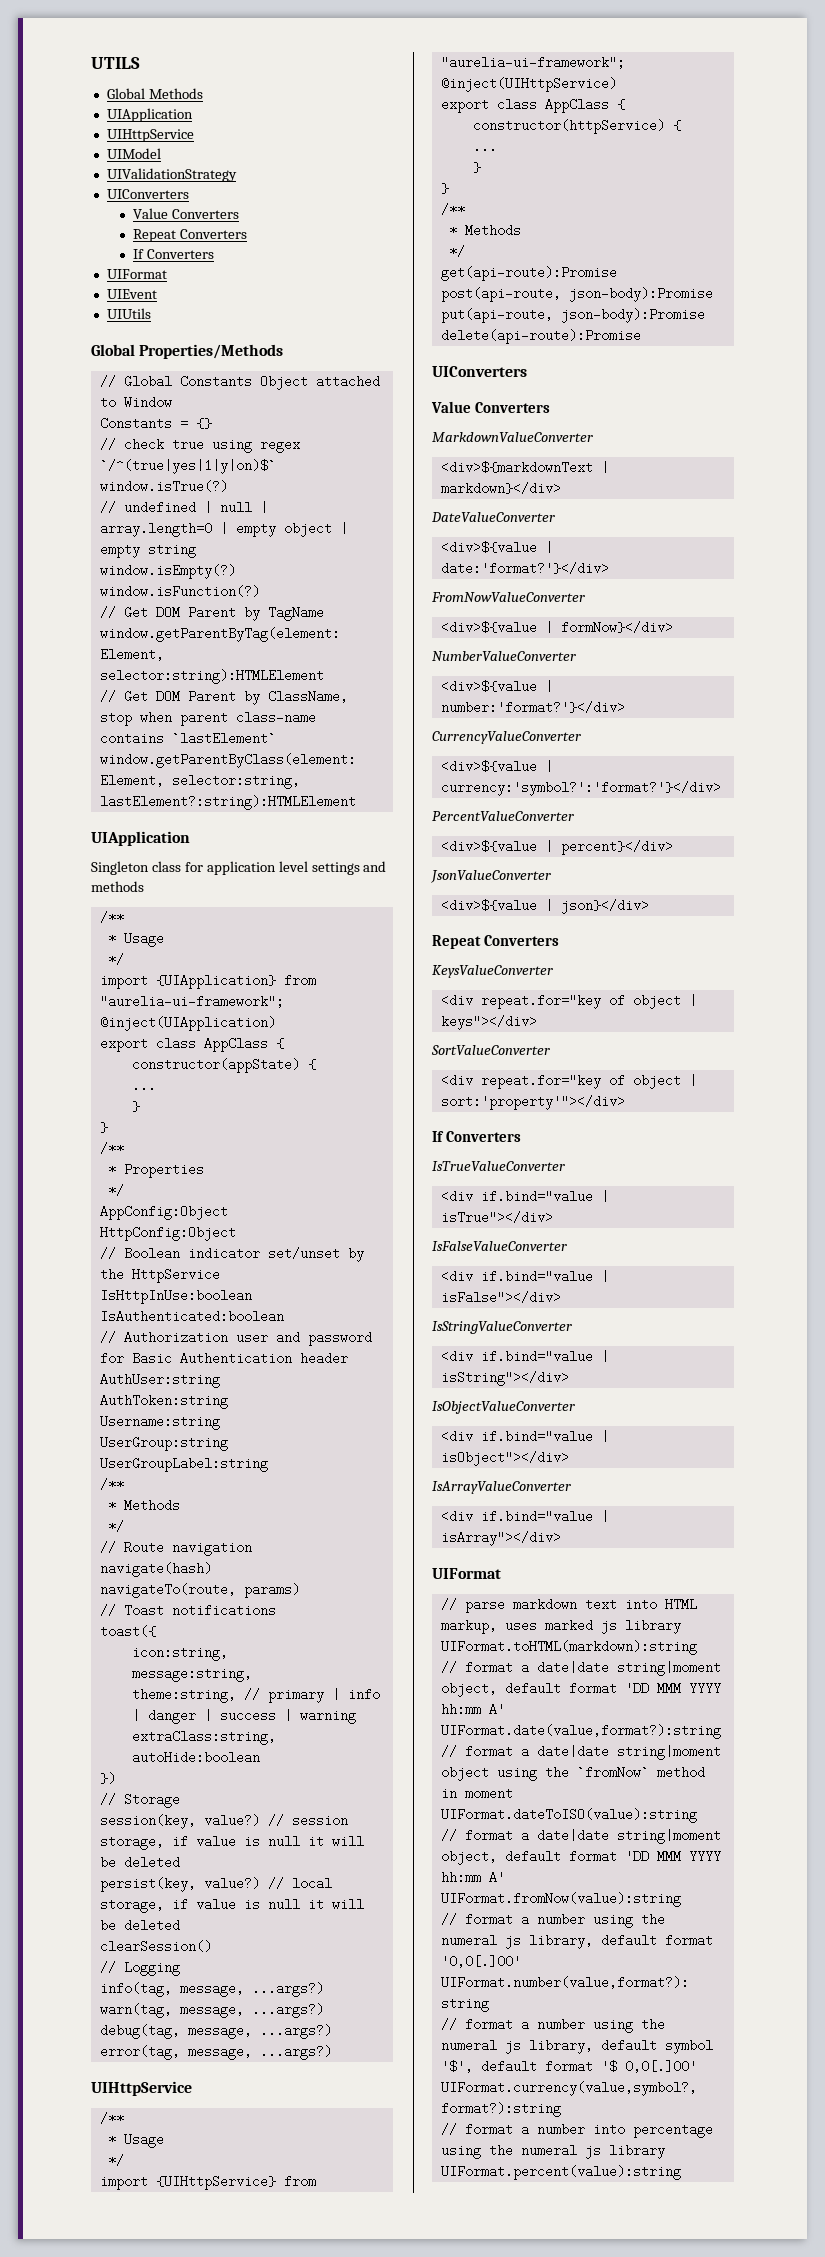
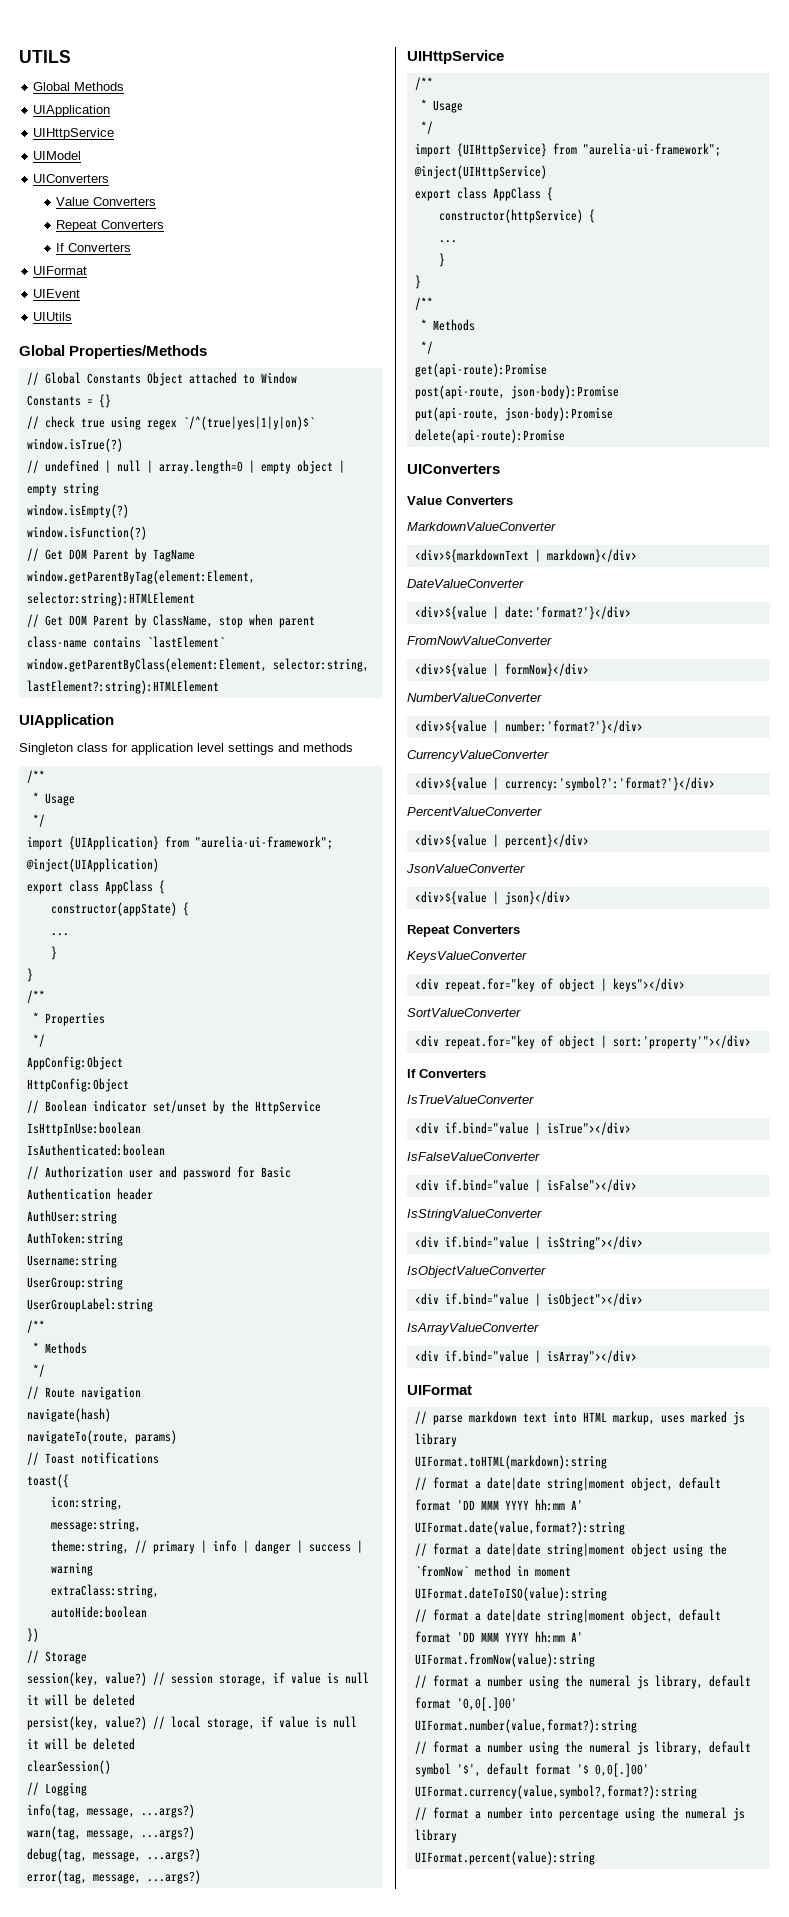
[106,168,237,182] // UIValidationStrategy -> (82, 155) none

